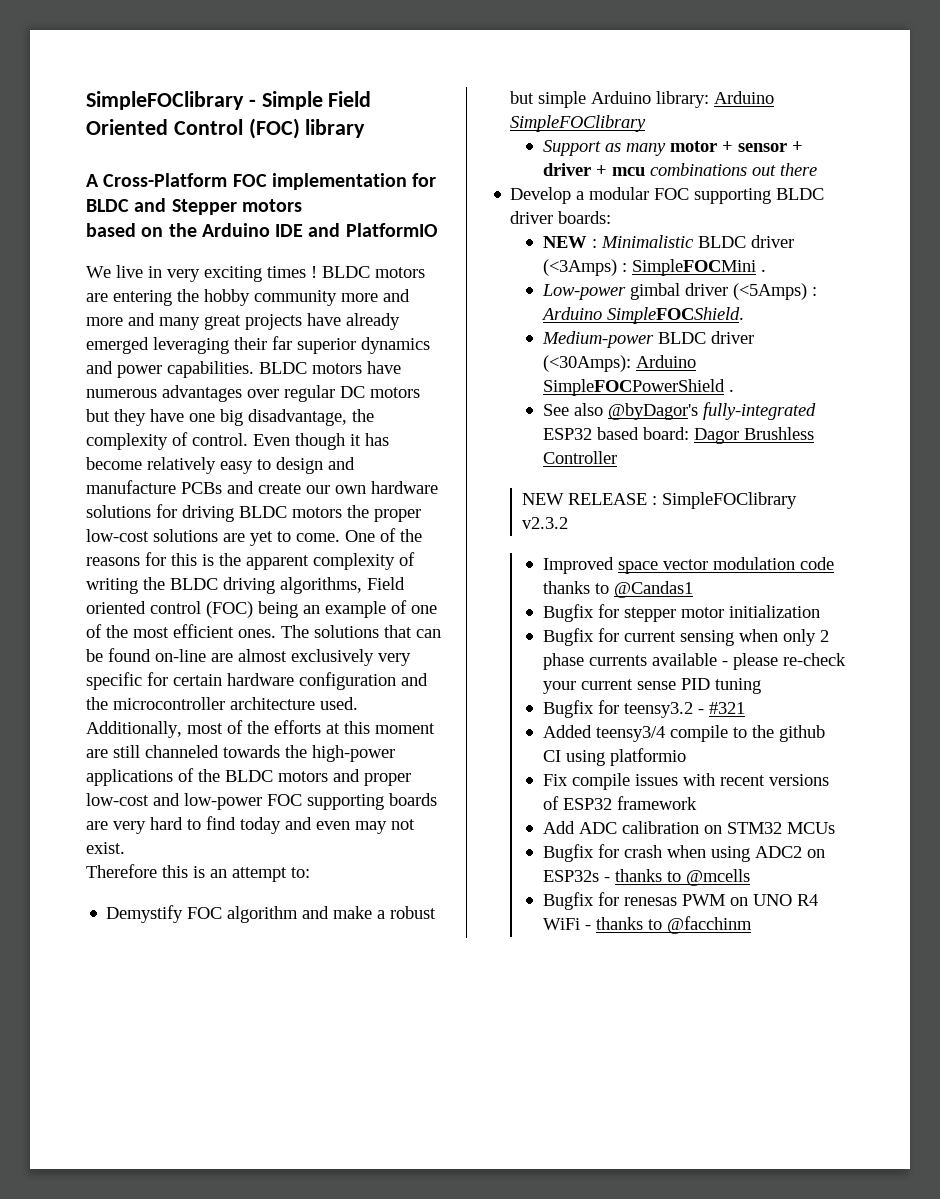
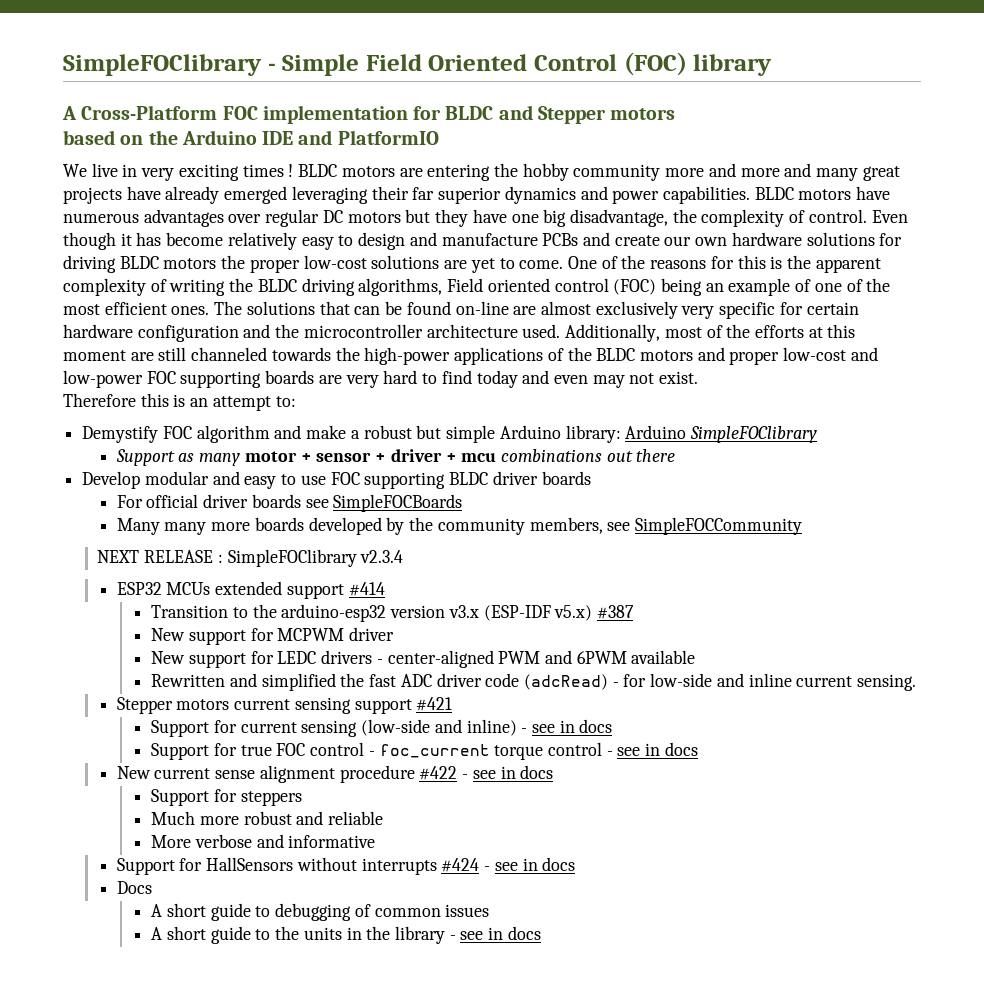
[576,187,825,204] [510,211,612,224] [542,235,794,248] [542,259,766,276] [541,283,817,300] [540,307,744,324] [541,331,754,348] [542,355,696,372] [542,379,734,396] [542,402,816,420] [542,427,814,444] [542,451,617,464] [522,492,798,509] [522,517,569,529] [542,557,834,574] [542,581,693,598] [542,604,820,622] [542,628,829,646] [542,653,846,670] [542,678,761,694] [542,700,745,718] [542,725,825,742] [542,748,686,766] [542,773,829,790] [542,796,697,810] [542,821,835,834] [542,844,825,862] [542,869,750,886] [542,892,818,910] [542,916,752,934] a modular FOC supporting BLDC driver boards: // NEW : Minimalistic BLDC driver (<3Amps) : SimpleFOCMini . // Low-power gimbal driver (<5Amps) : Arduino SimpleFOCShield. // Medium-power BLDC driver (<30Amps): Arduino SimpleFOCPowerShield . // See also @byDagor's fully-integrated ESP32 based board: Dagor Brushless Controller // NEW RELEASE : SimpleFOClibrary v2.3.2 // Improved space vector modulation code thanks to @Candas1 // Bugfix for stepper motor initialization // Bugfix for current sensing when only 2 phase currents available - please re-check your current sense PID tuning // Bugfix for teensy3.2 - #321 // Added teensy3/4 compile to the github CI using platformio // Fix compile issues with recent versions of ESP32 framework // Add ADC calibration on STM32 MCUs // Bugfix for crash when using ADC2 on ESP32s - thanks to @mcells // Bugfix for renesas PWM on UNO R4 WiFi - thanks to @facchinm -> [144,471,591,489] [116,494,463,512] [116,517,802,535] [97,549,404,567] [116,581,385,599] [151,604,634,622] [151,627,395,645] [151,650,696,668] [151,673,917,691] [116,697,453,714] [151,719,613,737] [151,742,698,760] [116,765,554,783] [151,789,302,806] [151,811,384,825] [151,834,376,848] [116,857,576,875] [116,881,152,894] [151,903,490,921] [151,926,541,944] modular and easy to use FOC supporting BLDC driver boards // For official driver boards see SimpleFOCBoards // Many many more boards developed by the community members, see SimpleFOCCommunity // NEXT RELEASE : SimpleFOClibrary v2.3.4 // ESP32 MCUs extended support #414 // Transition to the arduino-esp32 version v3.x (ESP-IDF v5.x) #387 // New support for MCPWM driver // New support for LEDC drivers - center-aligned PWM and 6PWM available // Rewritten and simplified the fast ADC driver code (adcRead) - for low-side and inline current sensing. // Stepper motors current sensing support #421 // Support for current sensing (low-side and inline) - see in docs // Support for true FOC control - foc_current torque control - see in docs // New current sense alignment procedure #422 - see in docs // Support for steppers // Much more robust and reliable // More verbose and informative // Support for HallSensors without interrupts #424 - see in docs // Docs // A short guide to debugging of common issues // A short guide to the units in the library - see in docs

